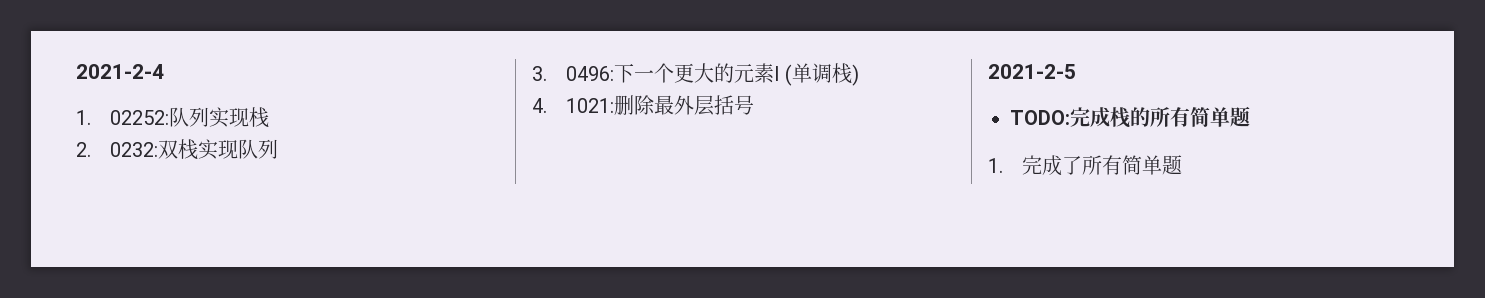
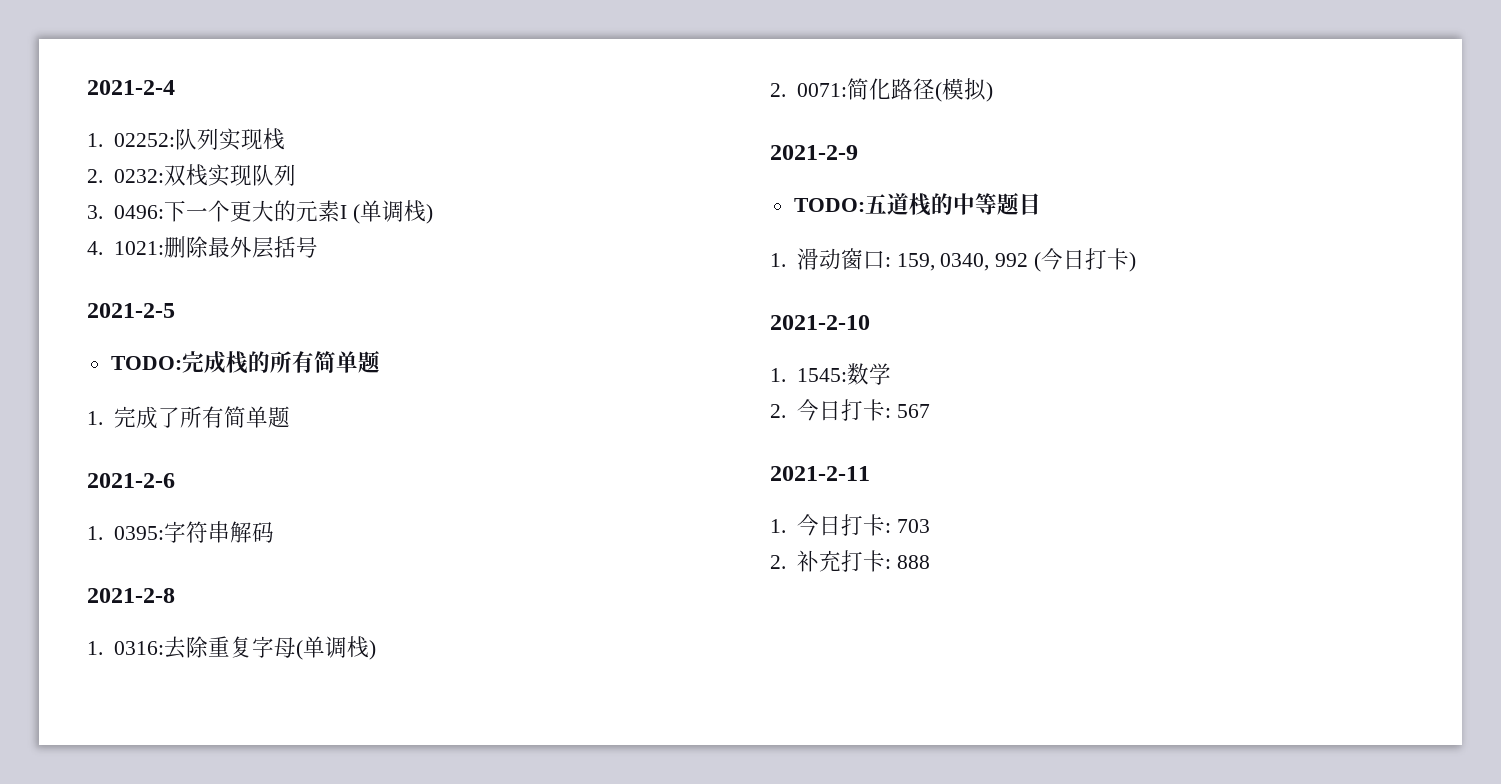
(1182, 165) none -> [87,473,175,488] [87,521,274,543] [87,588,175,603] [87,636,376,660] [770,78,993,102] [770,145,858,160] [793,192,1041,216] [770,248,1136,272] [770,315,870,330] [770,363,891,385] [770,399,930,421] [770,466,870,481] [770,514,930,536] [770,550,930,572] // 2021-2-6 // 1. 0395:字符串解码 // 2021-2-8 // 1. 0316:去除重复字母(单调栈) // 2. 0071:简化路径(模拟) // 2021-2-9 // TODO:五道栈的中等题目 // 1.滑动窗口: 159, 0340, 992 (今日打卡) // 2021-2-10 // 1. 1545:数学 // 2.今日打卡: 567 // 2021-2-11 // 1.今日打卡: 703 // 2.补充打卡: 888

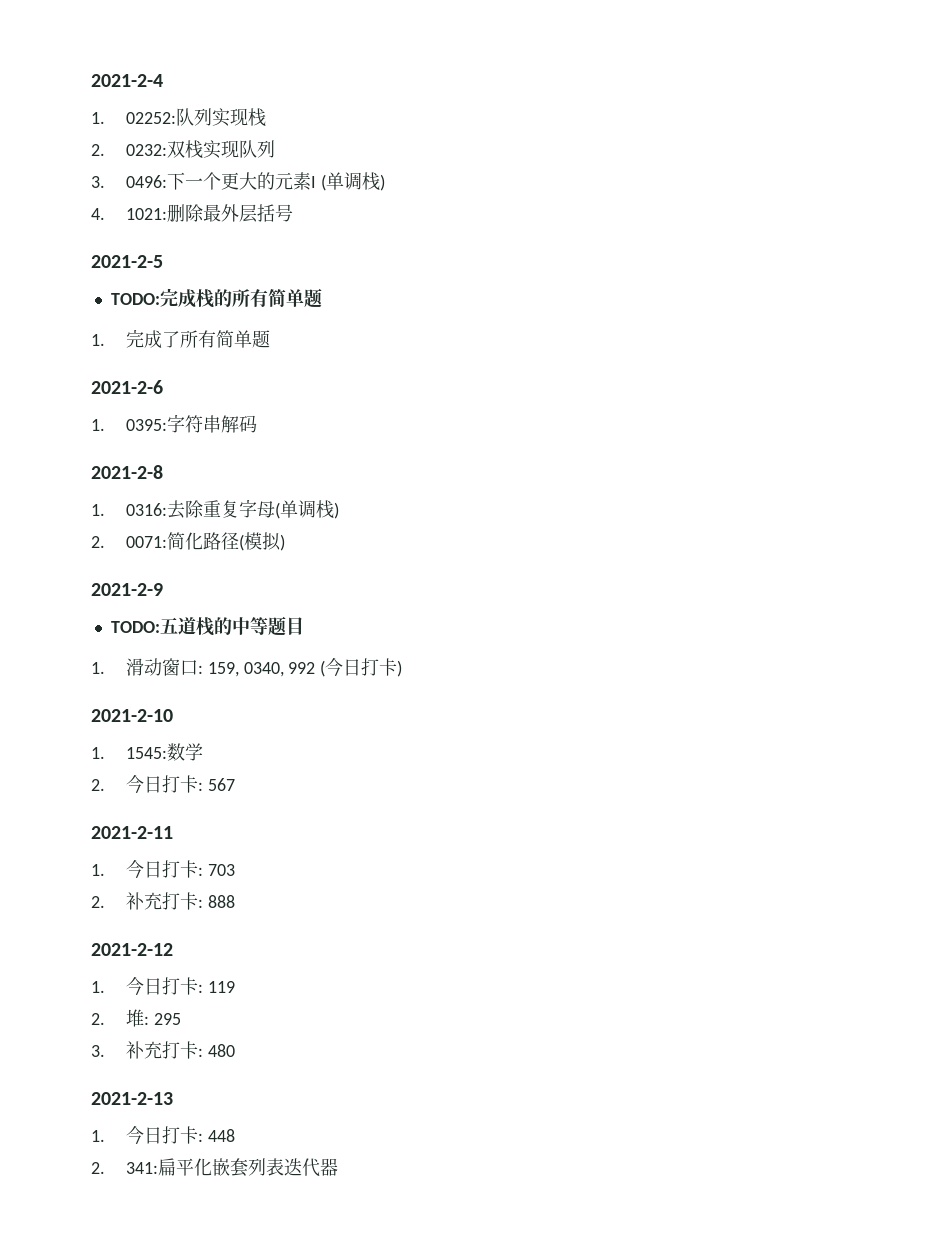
(930, 562) none -> [91,943,173,956] [91,977,235,996] [91,1009,181,1027] [91,1041,235,1059] [91,1092,173,1105] [91,1126,235,1145] [91,1158,338,1177] // 2021-2-12 // 1.今日打卡: 119 // 2.堆: 295 // 3.补充打卡: 480 // 2021-2-13 // 1.今日打卡: 448 // 2. 341:扁平化嵌套列表迭代器

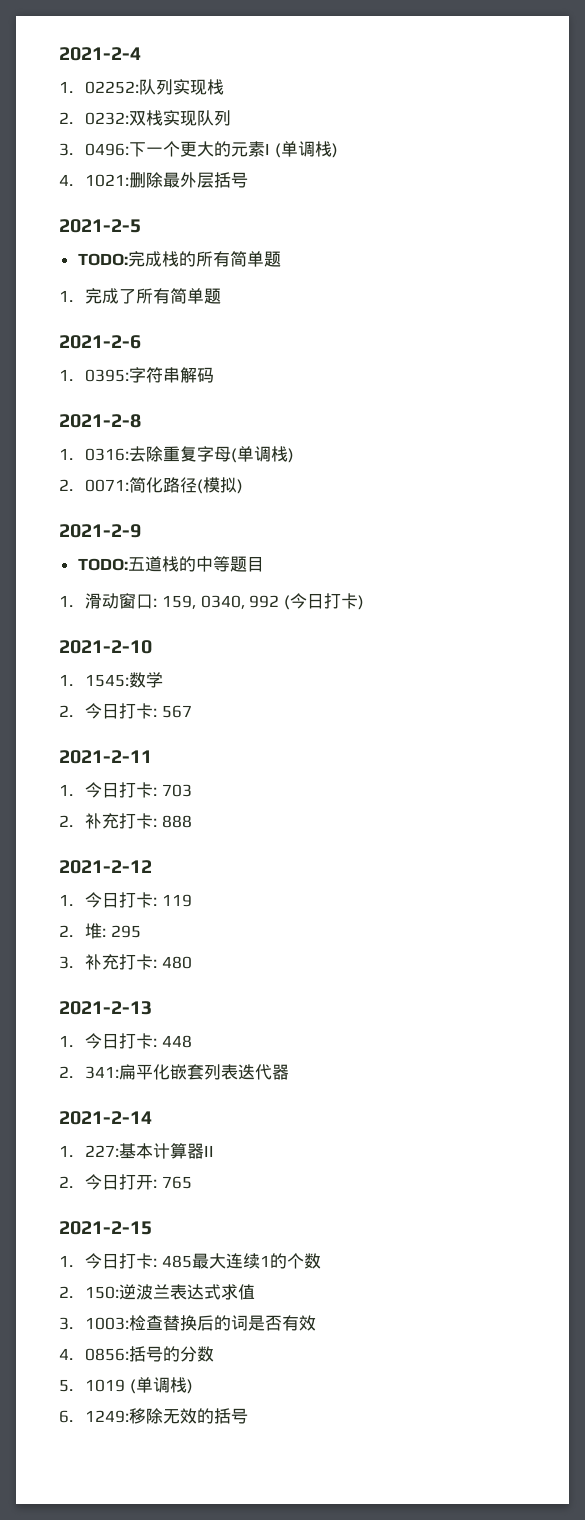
(338, 1167) none -> [59,1111,152,1125] [59,1143,215,1159] [59,1174,192,1190] [59,1221,152,1235] [59,1253,321,1269] [59,1284,256,1300] [59,1315,317,1331] [59,1346,215,1362] [59,1377,193,1394] [59,1408,249,1424] // 2021-2-14 // 1. 227:基本计算器II // 2.今日打开: 765 // 2021-2-15 // 1.今日打卡: 485最大连续1的个数 // 2. 150:逆波兰表达式求值 // 3. 1003:检查替换后的词是否有效 // 4. 0856:括号的分数 // 5. 1019 (单调栈) // 6. 1249:移除无效的括号

